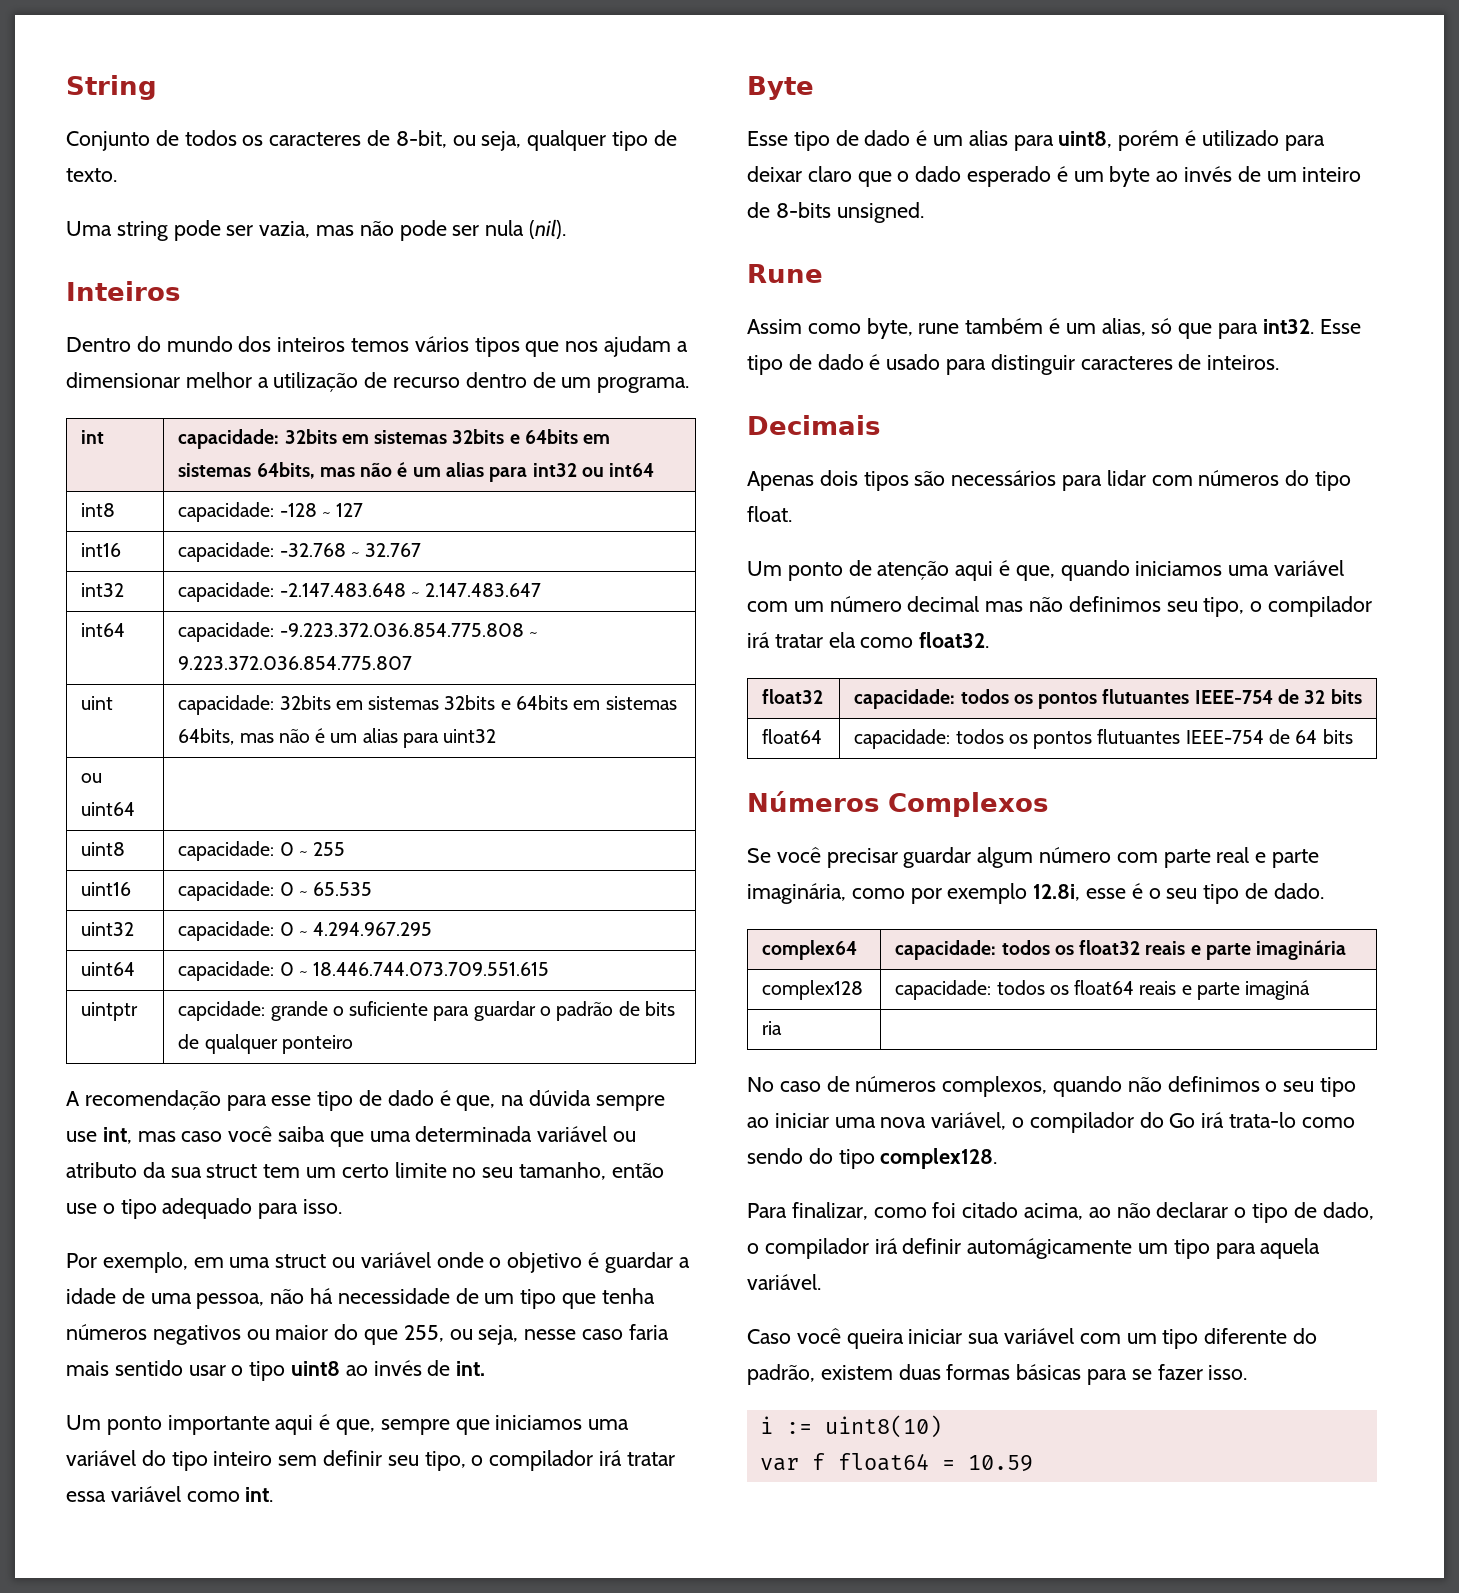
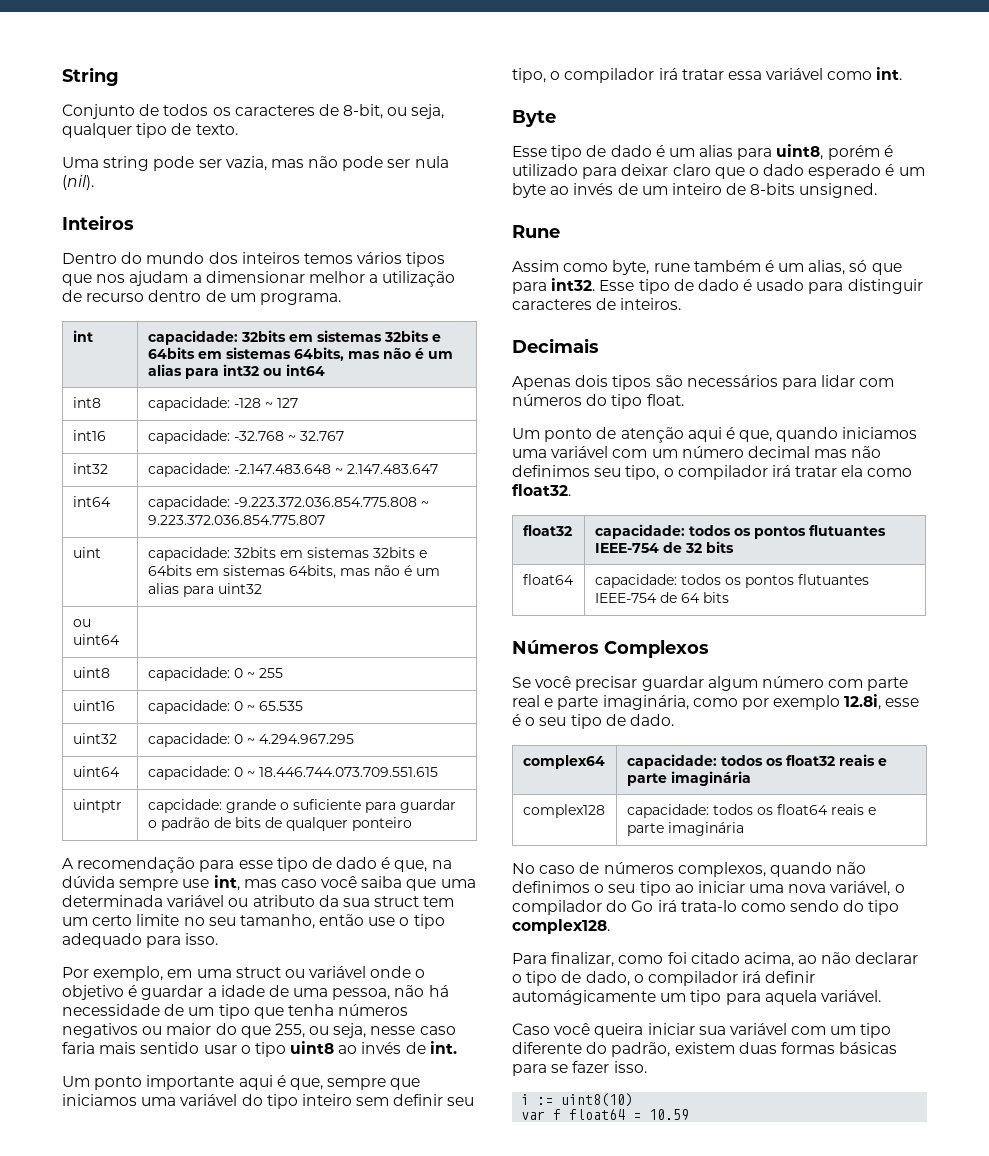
[1245,980,1311,1000] [762,1021,783,1035] imaginá // ria | -> [667,822,744,836] imaginária

